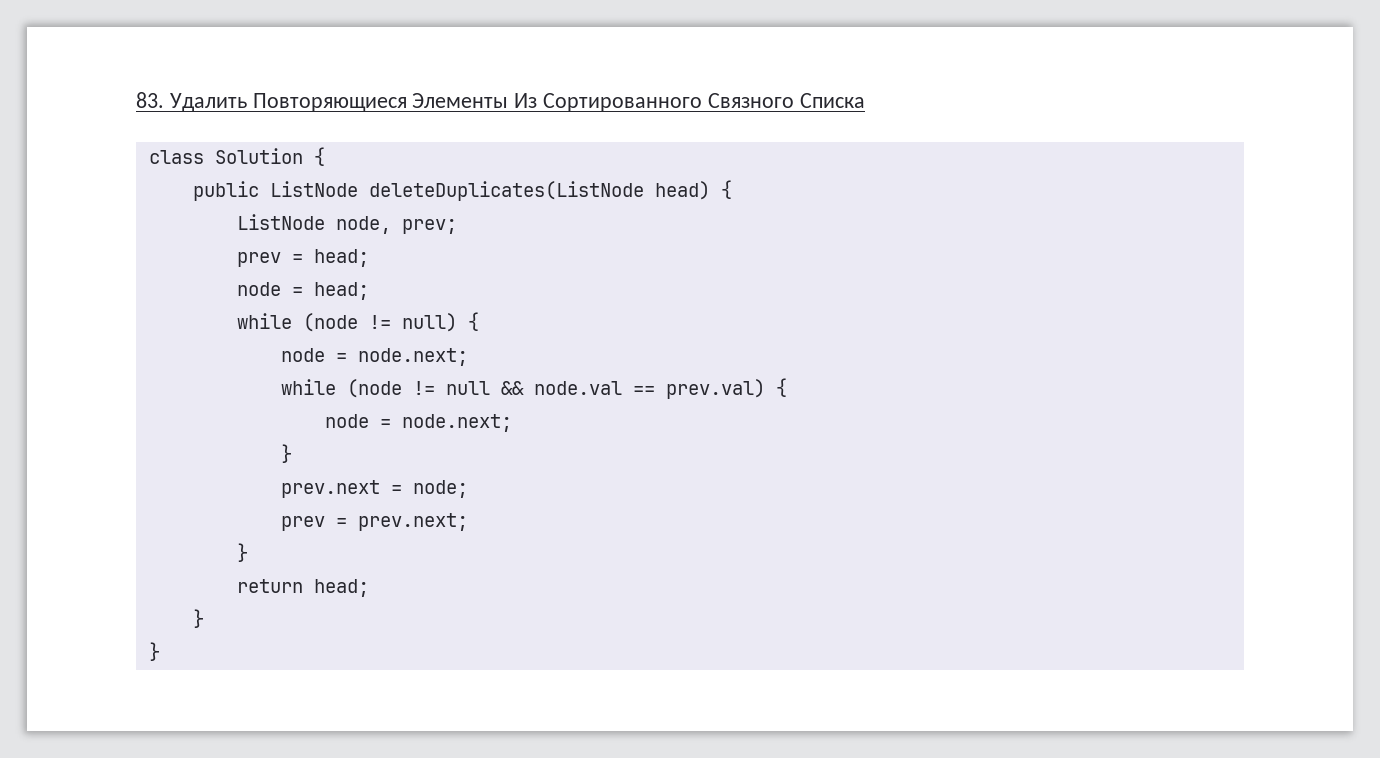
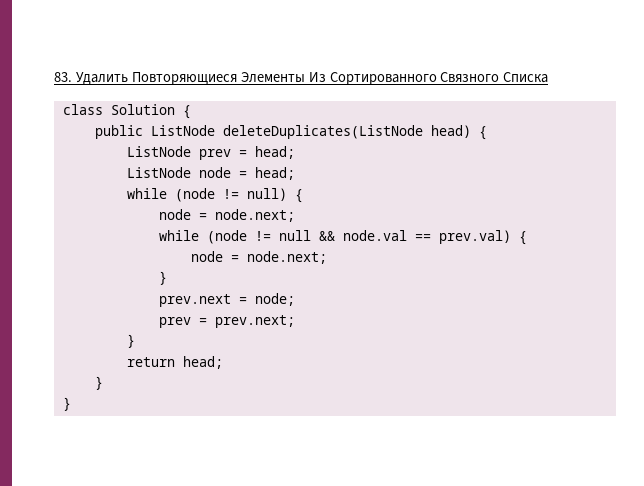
[335,216,457,234] node, prev; // -> (191, 151) none
(369, 258) none -> [126,167,191,178] ListNode

